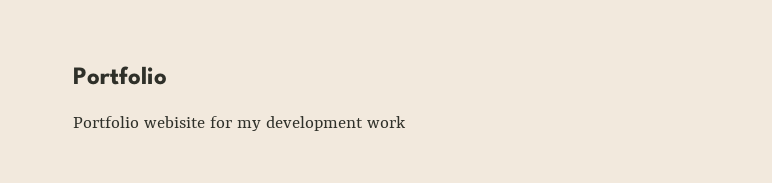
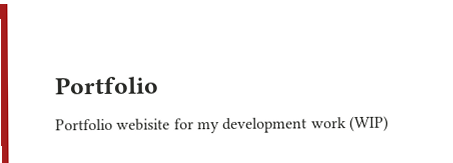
(406, 122) none -> [348,115,389,133] (WIP)

